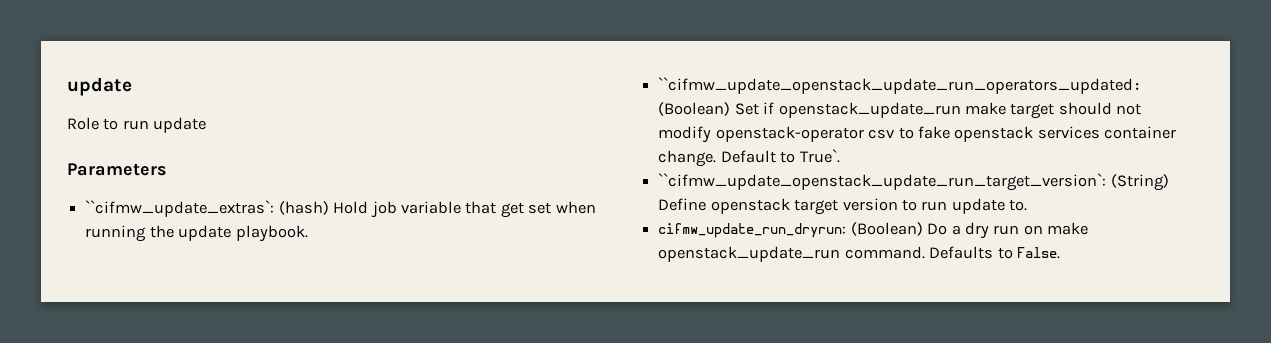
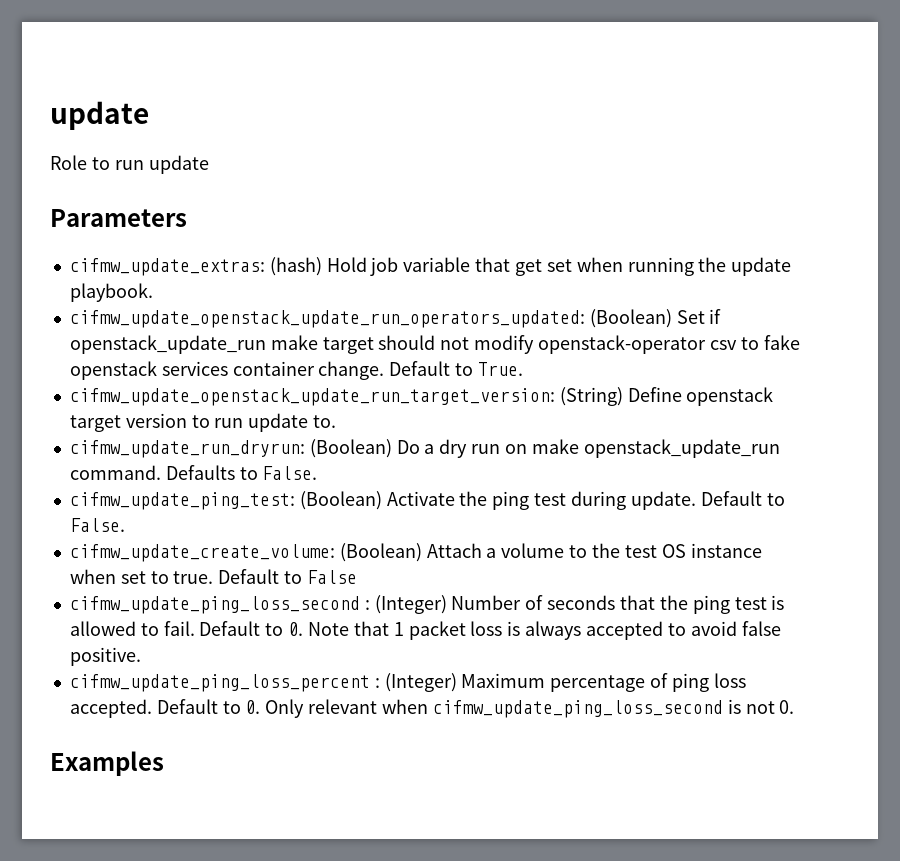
[85,200,275,217] ``cifmw_update_extras`: -> [69,258,265,276] cifmw_update_extras:
[658,77,1142,94] ``cifmw_update_openstack_update_run_operators_updated: -> [69,310,585,328] cifmw_update_openstack_update_run_operators_updated:
[799,149,840,163] [658,173,1107,191] True`. // ``cifmw_update_openstack_update_run_target_version`: -> [477,362,523,376] [69,388,555,406] True. // cifmw_update_openstack_update_run_target_version:
(1060, 253) none -> [69,491,785,510] [69,518,125,532] [69,543,762,562] [69,569,357,584] [69,595,785,614] [69,621,781,640] [69,647,141,666] [69,673,746,692] [69,699,795,718] [50,751,164,776] // cifmw_update_ping_test: (Boolean) Activate the ping test during update. Default to False. // cifmw_update_create_volume: (Boolean) Attach a volume to the test OS instance when set to true. Default to False // cifmw_update_ping_loss_second : (Integer) Number of seconds that the ping test is allowed to fail. Default to 0. Note that 1 packet loss is always accepted to avoid false positive. // cifmw_update_ping_loss_percent : (Integer) Maximum percentage of ping loss accepted. Default to 0. Only relevant when cifmw_update_ping_loss_second is not 0. // Examples

